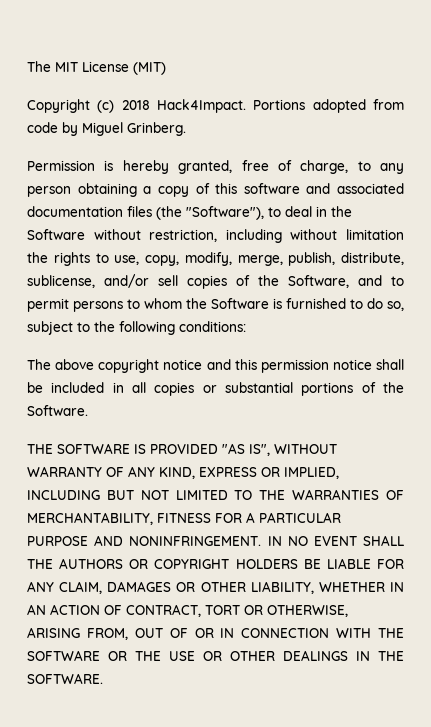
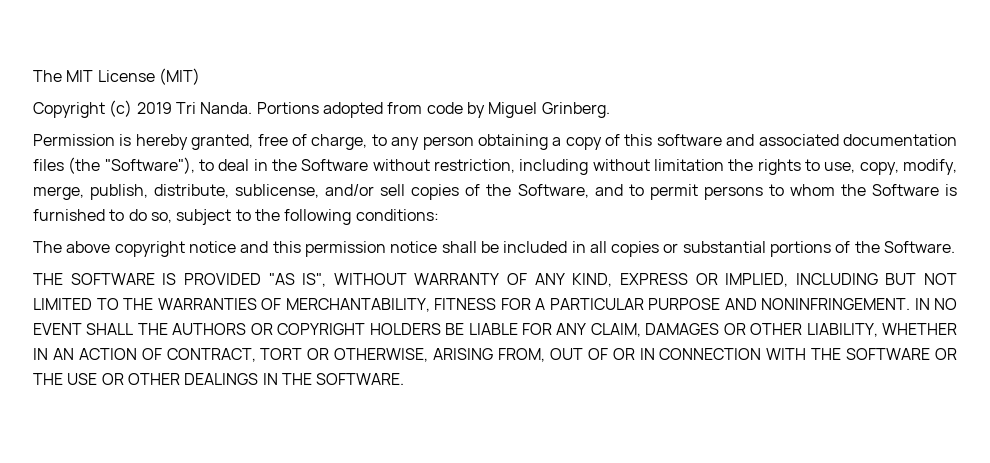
[121,99,246,113] 2018 Hack4Impact. -> [136,102,253,114] 2019 Tri Nanda.

